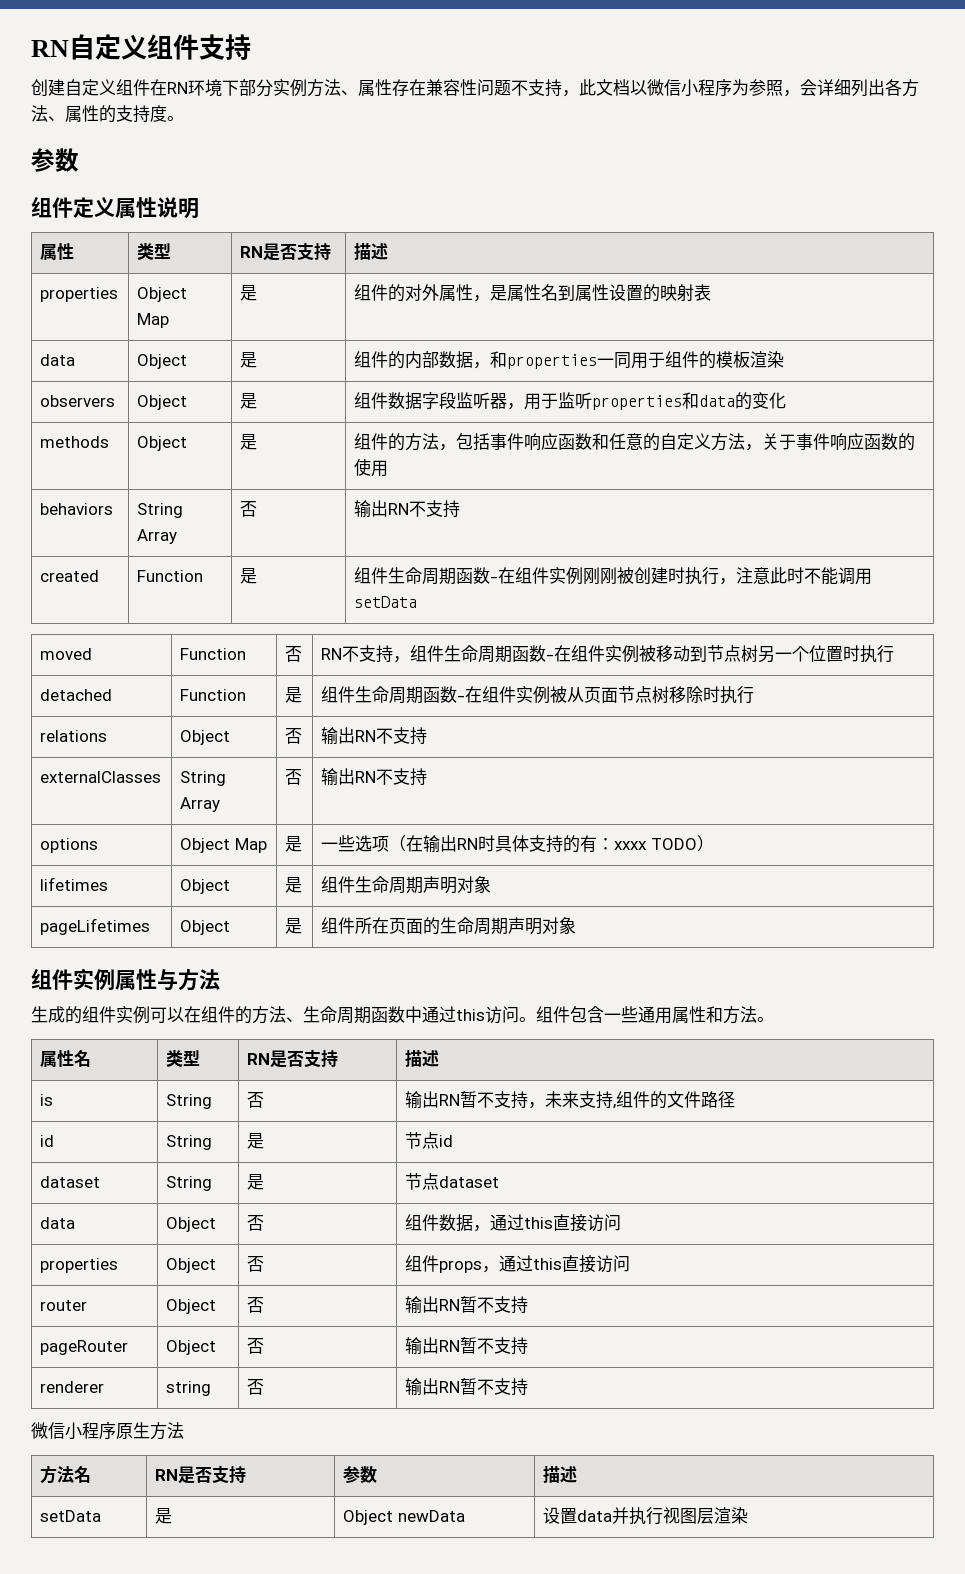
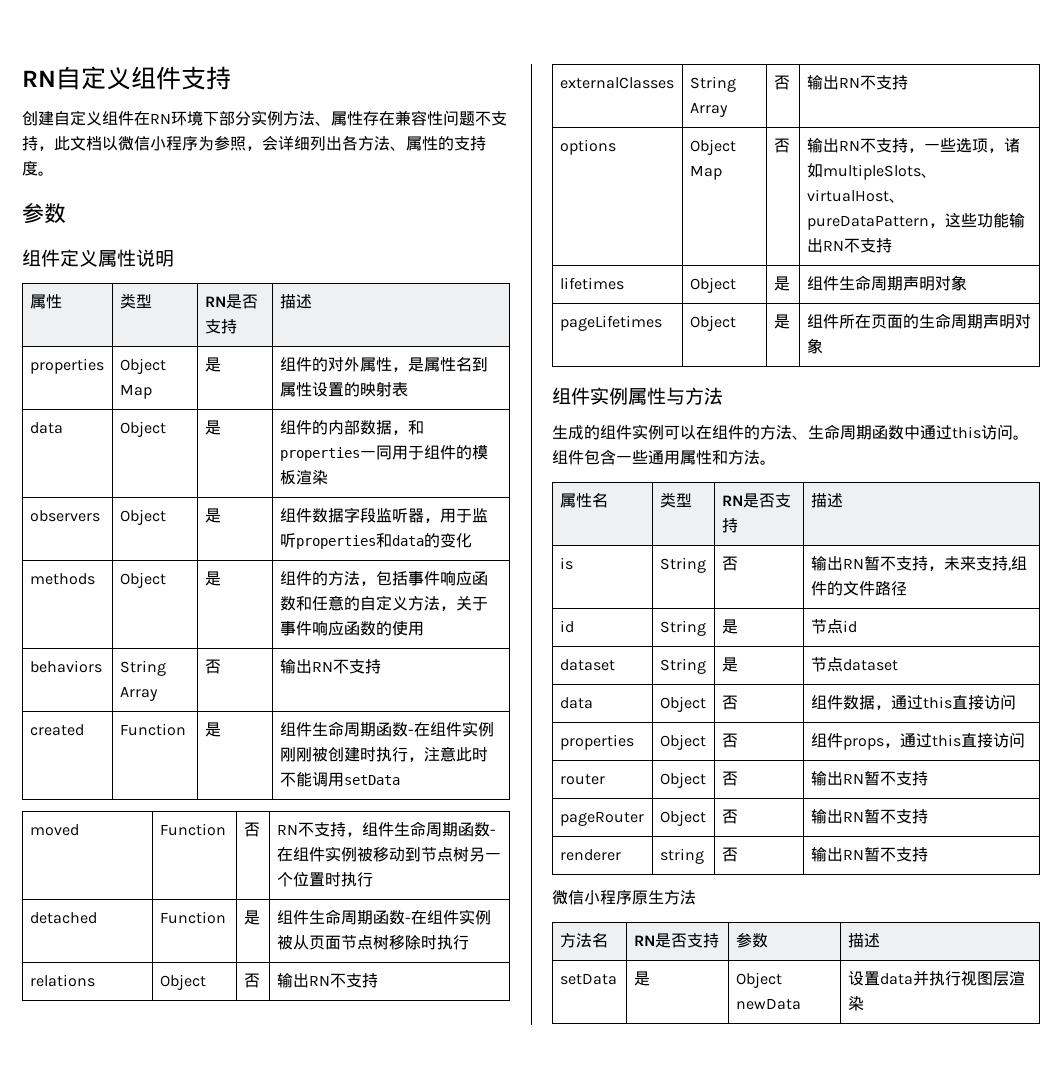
[285,836,303,852] [321,835,715,853] 是 | 一些选项（在输出RN时具体支持的有：xxxx TODO） -> [773,138,790,153] [806,138,1020,153] [806,163,937,180] [806,189,905,203] [806,213,1025,230] [806,238,892,253] 否 | 输出RN不支持，一些选项，诸如multipleSlots、virtualHost、pureDataPattern，这些功能输出RN不支持

